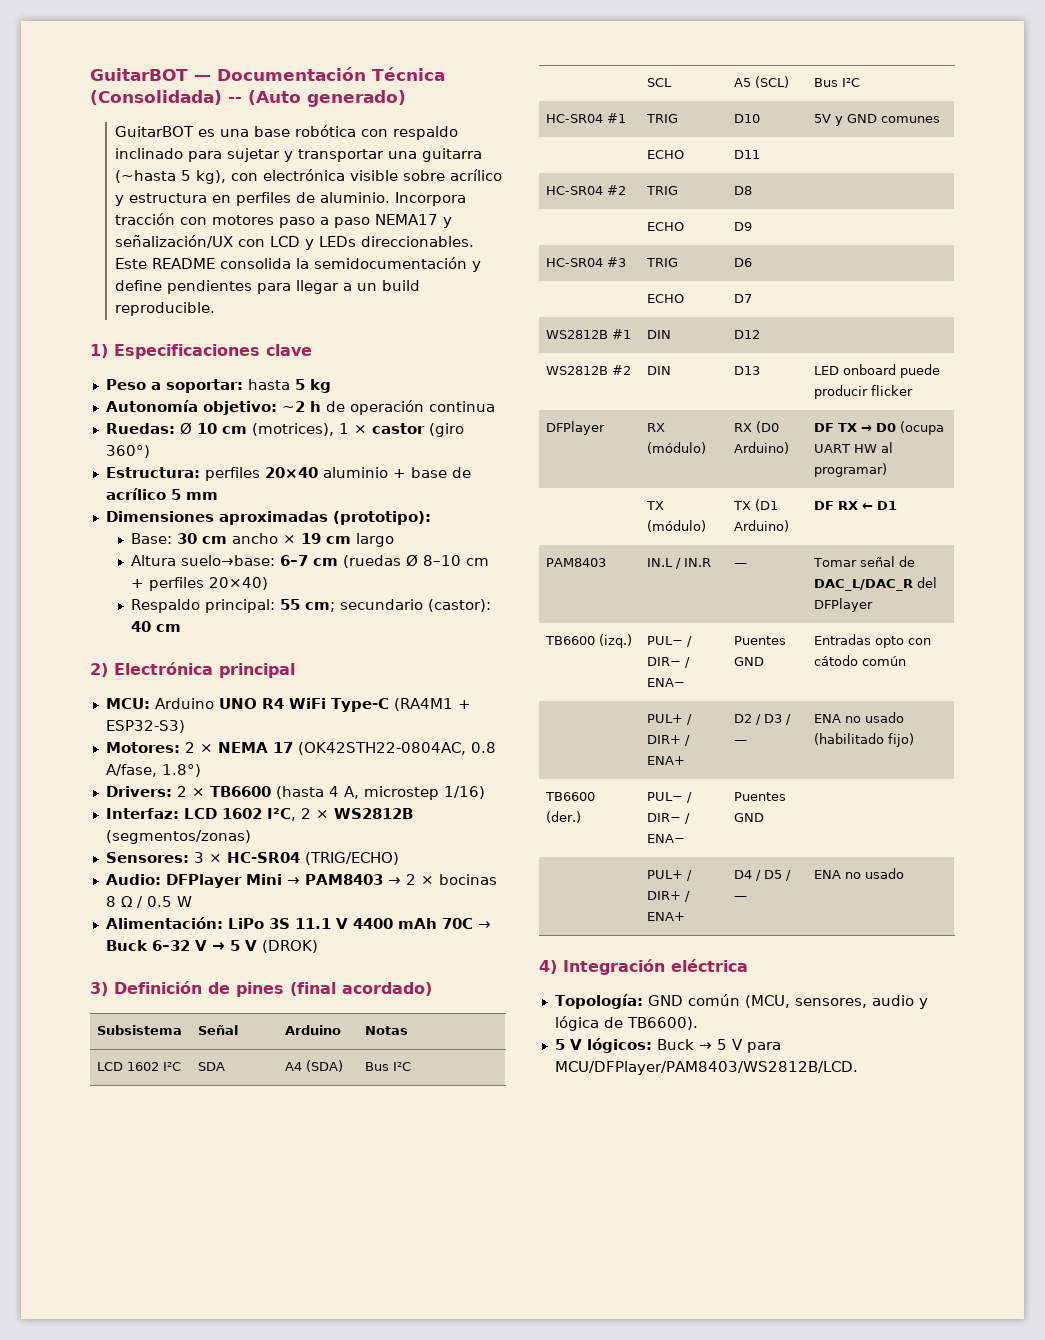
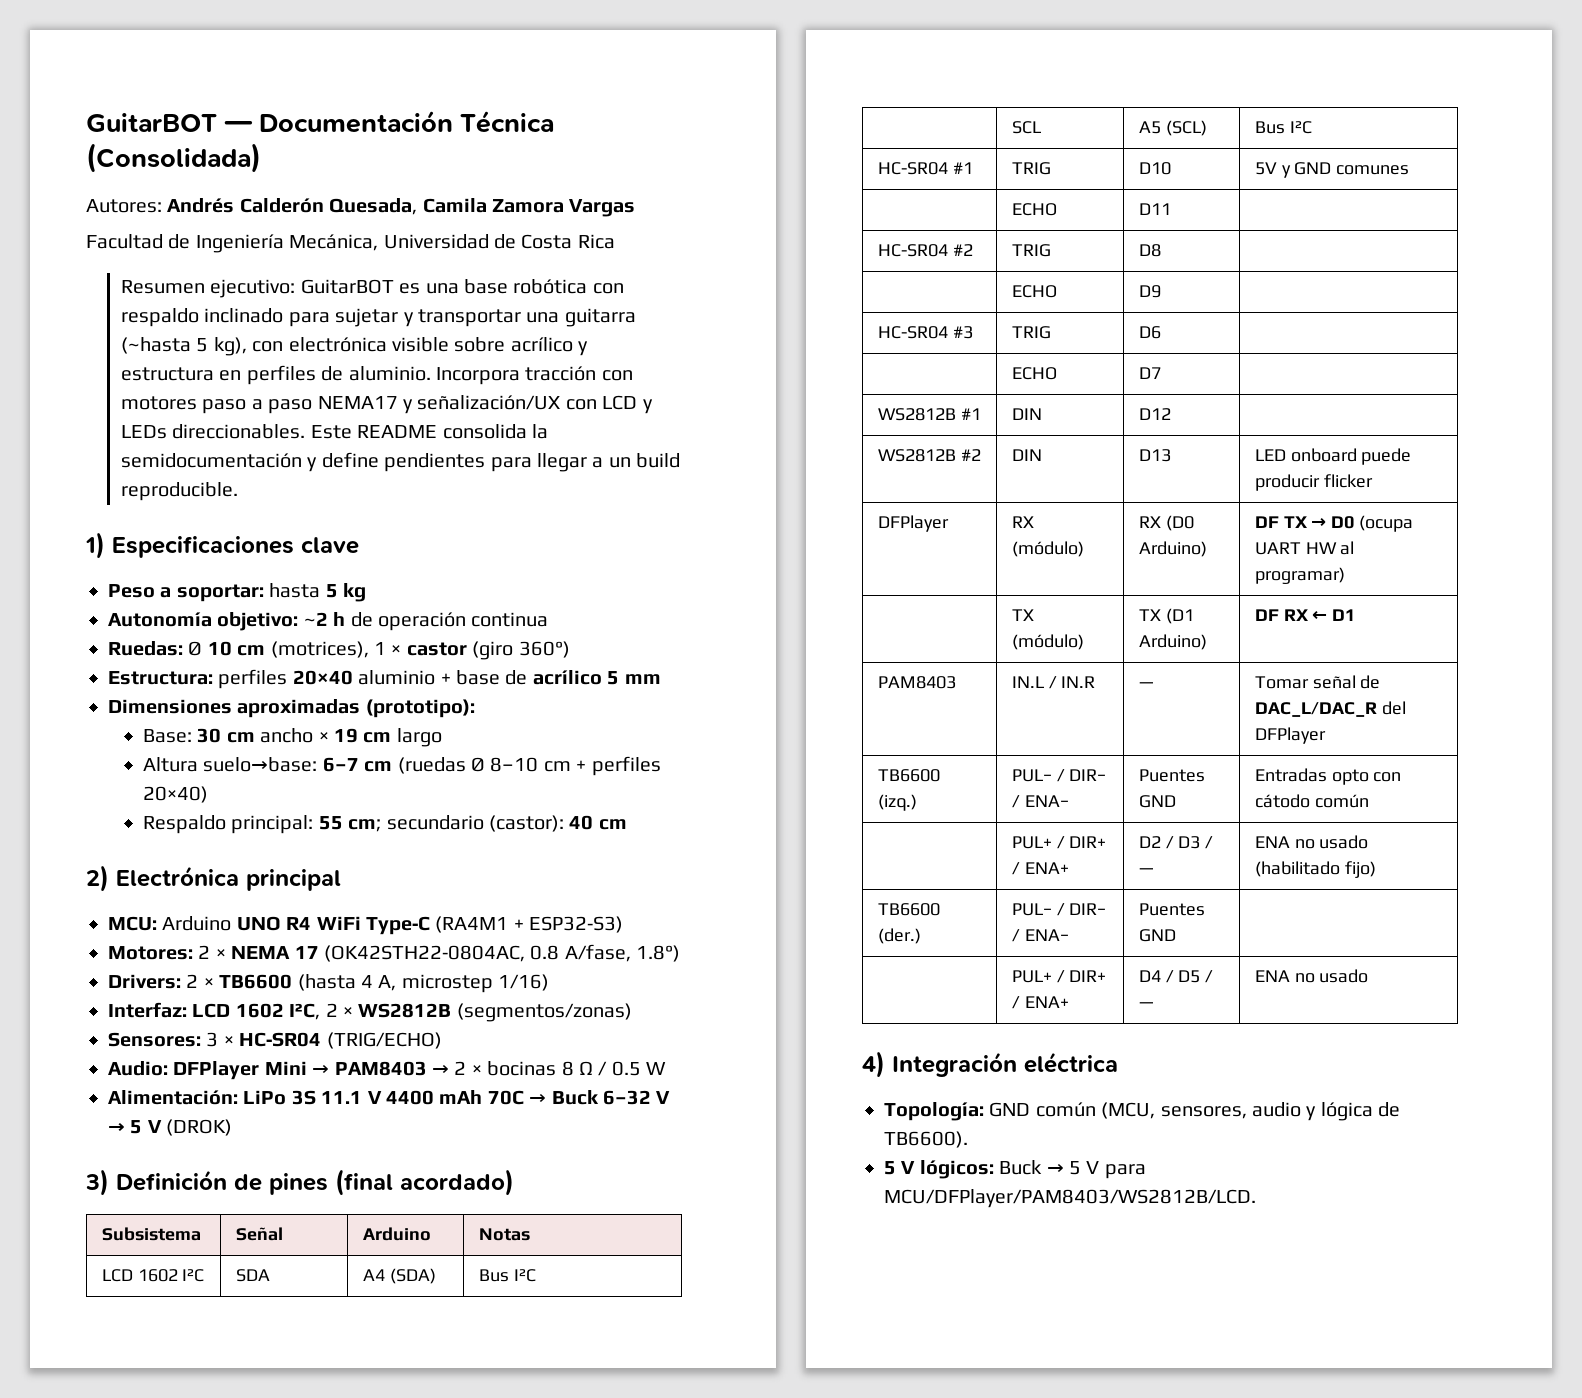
[228,90,406,107] -- (Auto generado) // -> [86,198,636,217] [86,234,615,253] [120,279,296,298] // Autores: Andrés Calderón Quesada, Camila Zamora Vargas // Facultad de Ingeniería Mecánica, Universidad de Costa Rica // Resumen ejecutivo:

